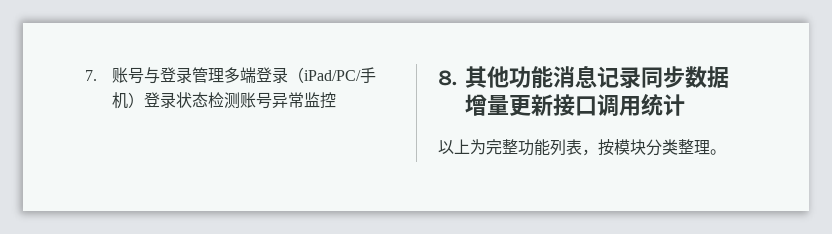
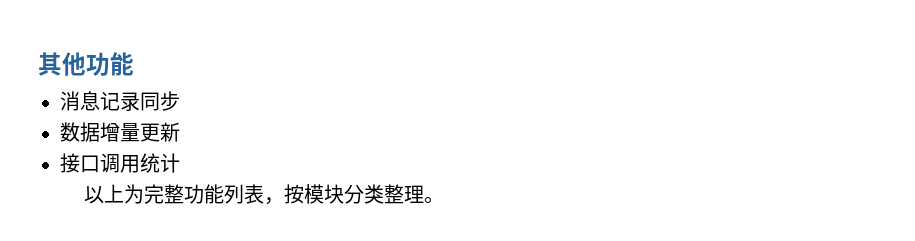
[85,67,377,84] [112,92,337,109] [438,70,457,86] 7.账号与登录管理多端登录（iPad/PC/手机）登录状态检测账号异常监控 // 8. -> (38, 64) none
(554, 77) none -> (134, 64) //
(686, 77) none -> (180, 101) //
(554, 105) none -> (180, 132) //

